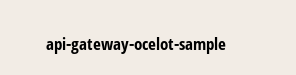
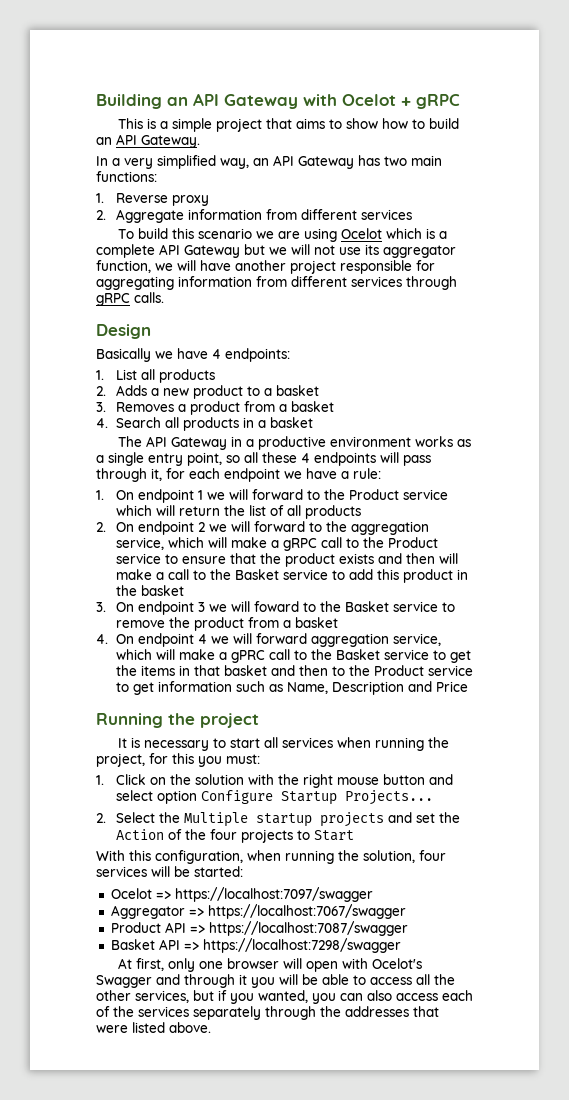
[46,37,226,54] api-gateway-ocelot-sample -> [96,93,460,109] [117,118,459,132] [96,134,200,148] [96,155,442,169] [96,171,157,182] [96,193,209,206] [96,209,412,223] [117,228,447,242] [96,244,456,258] [96,260,435,274] [96,276,457,290] [96,292,164,306] [96,324,151,339] [96,348,290,362] [96,369,215,383] [96,385,319,399] [96,401,334,415] [96,417,313,431] [117,436,471,450] [96,452,431,466] [96,468,381,482] [96,489,448,503] [115,505,361,519] [96,521,429,535] [115,537,438,551] [115,553,458,567] [115,569,468,583] [115,585,184,596] [96,601,455,615] [115,617,338,631] [96,633,441,647] [115,649,471,663] [115,665,473,676] [115,681,468,695] [96,713,259,728] [117,737,449,751] [96,753,260,767] [96,774,453,788] [115,790,433,805] [96,812,460,827] [115,829,354,843] [96,850,446,864] [96,866,243,877] [110,887,373,902] [110,904,406,919] [110,921,408,936] [110,938,401,953] [117,958,422,972] [96,974,455,988] [96,990,473,1004] [96,1006,439,1020] [96,1022,211,1033] Building an API Gateway with Ocelot + gRPC // This is a simple project that aims to show how to build an API Gateway. // In a very simplified way, an API Gateway has two main functions: // 1. Reverse proxy // 2. Aggregate information from different services // To build this scenario we are using Ocelot which is a complete API Gateway but we will not use its aggregator function, we will have another project responsible for aggregating information from different services through gRPC calls. // Design // Basically we have 4 endpoints: // 1. List all products // 2. Adds a new product to a basket // 3. Removes a product from a basket // 4. Search all products in a basket // The API Gateway in a productive environment works as a single entry point, so all these 4 endpoints will pass through it, for each endpoint we have a rule: // 1. On endpoint 1 we will forward to the Product service which will return the list of all products // 2. On endpoint 2 we will forward to the aggregation service, which will make a gRPC call to the Product service to ensure that the product exists and then will make a call to the Basket service to add this product in the basket // 3. On endpoint 3 we will foward to the Basket service to remove the product from a basket // 4. On endpoint 4 we will forward aggregation service, which will make a gPRC call to the Basket service to get the items in that basket and then to the Product service to get information such as Name, Description and Price // Running the project // It is necessary to start all services when running the project, for this you must: // 1. Click on the solution with the right mouse button and select option Configure Startup Projects... // 2. Select the Multiple startup projects and set the Action of the four projects to Start // With this configuration, when running the solution, four services will be started: // Ocelot => https://localhost:7097/swagger // Aggregator => https://localhost:7067/swagger // Product API => https://localhost:7087/swagger // Basket API => https://localhost:7298/swagger // At first, only one browser will open with Ocelot's Swagger and through it you will be able to access all the other services, but if you wanted, you can also access each of the services separately through the addresses that were listed above.

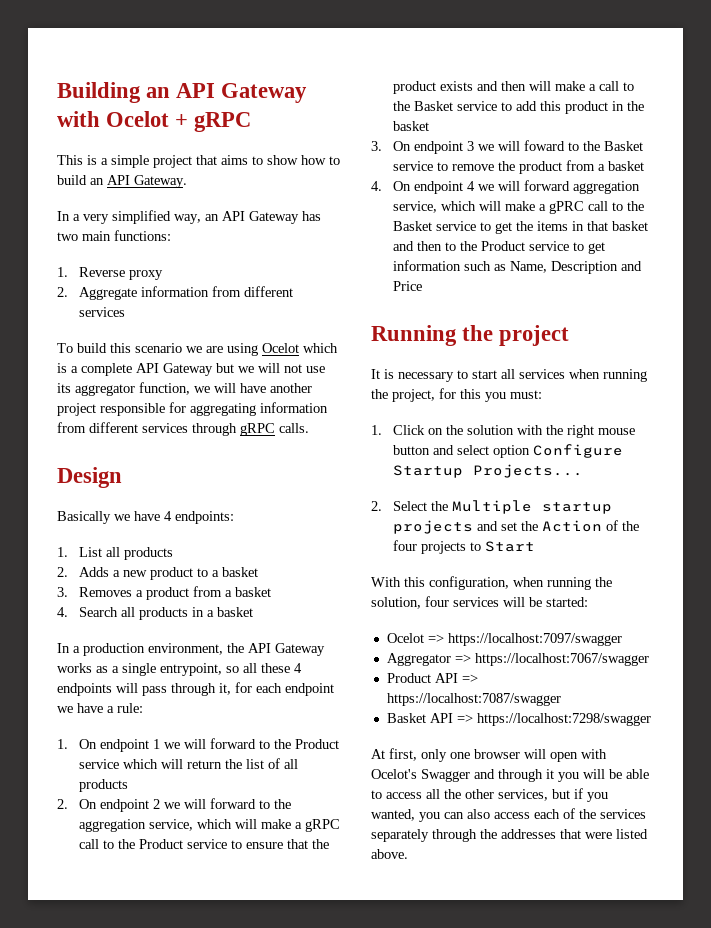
[117,436,411,450] The API Gateway in a productive environment -> [57,643,325,656] In a production environment, the API Gateway
[148,452,222,466] entry point, -> [160,663,222,676] entrypoint,

